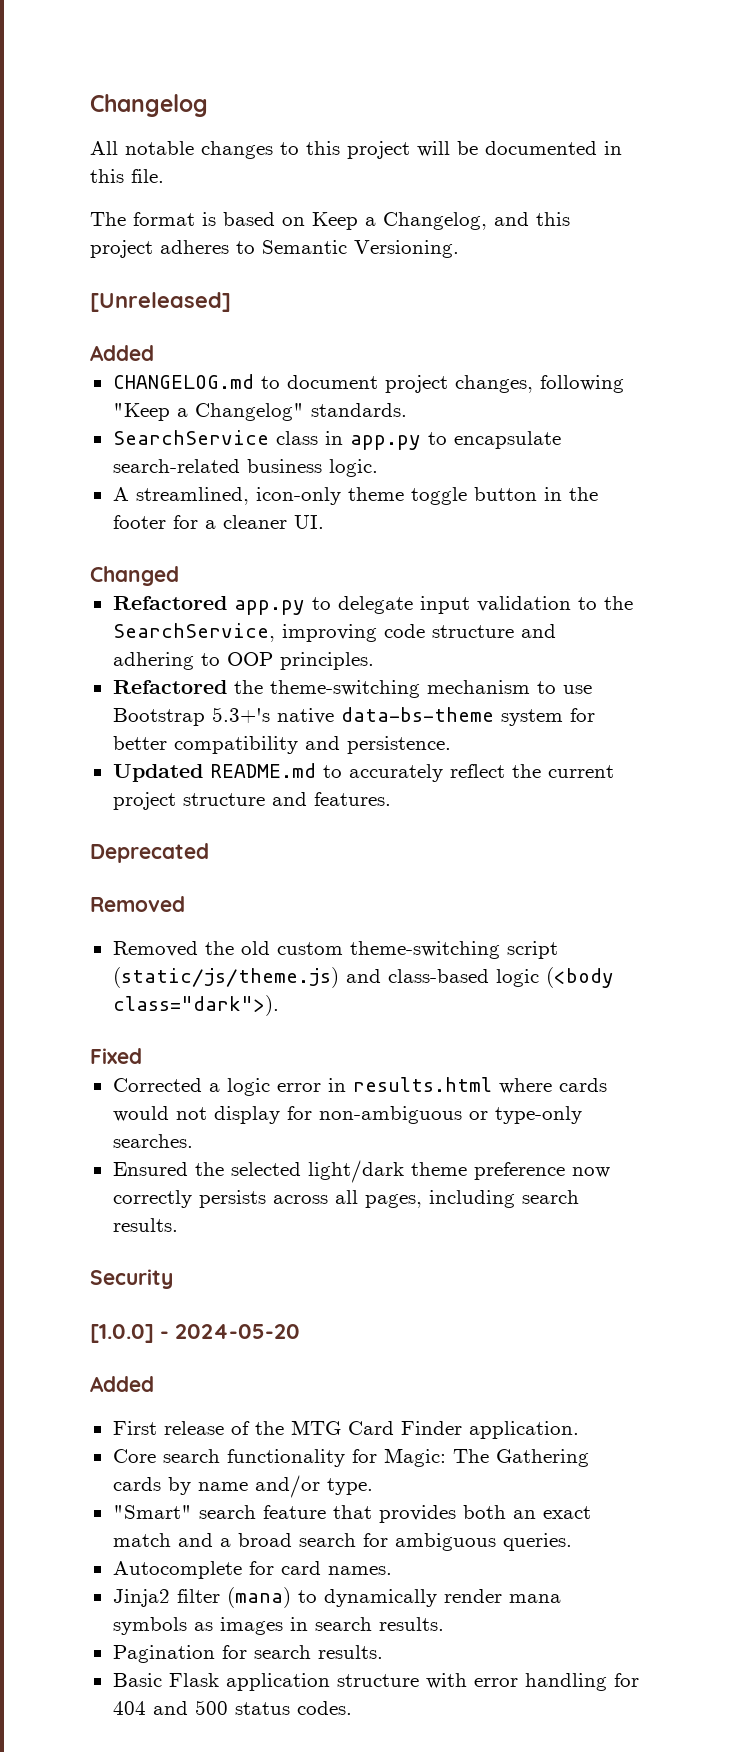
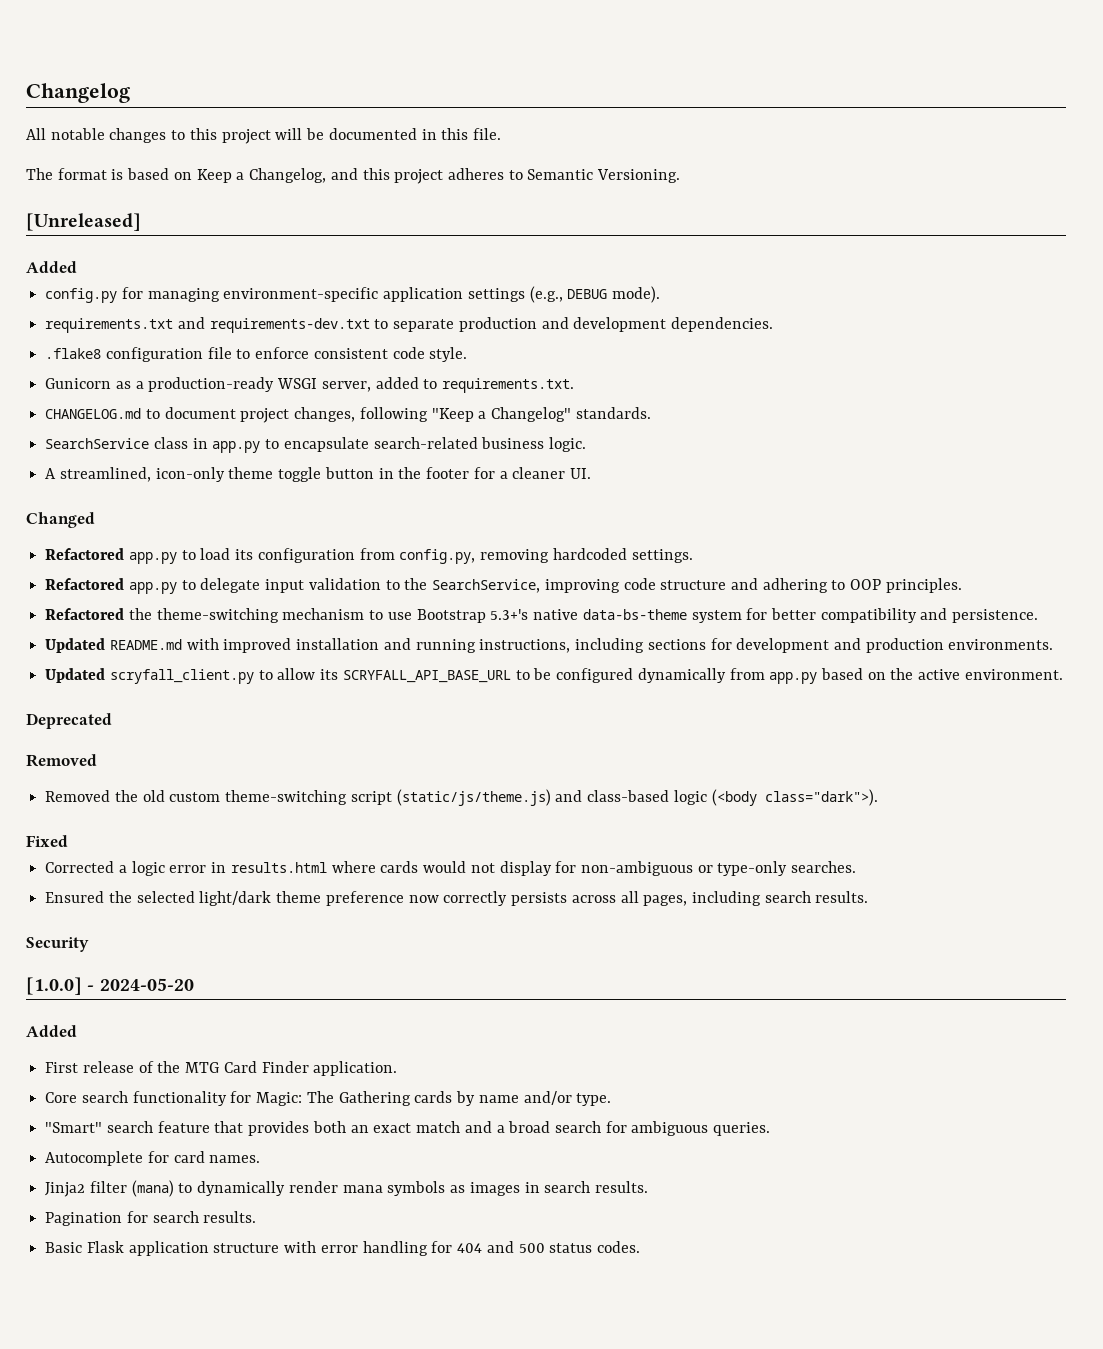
(154, 353) none -> [45,286,661,303] [45,317,774,333] [45,347,468,362] [45,377,575,393] // config.py for managing environment-specific application settings (e.g., DEBUG mode). // requirements.txt and requirements-dev.txt to separate production and development dependencies. // .flake8 configuration file to enforce consistent code style. // Gunicorn as a production-ready WSGI server, added to requirements.txt.
(179, 576) none -> [45,548,693,564] // Refactored app.py to load its configuration from config.py, removing hardcoded settings.
[322,764,614,782] [112,792,391,810] to accurately reflect the current project structure and features. -> [186,638,1054,653] [45,668,1063,684] with improved installation and running instructions, including sections for development and production environments. // Updated scryfall_client.py to allow its SCRYFALL_API_BASE_URL to be configured dynamically from app.py based on the active environment.

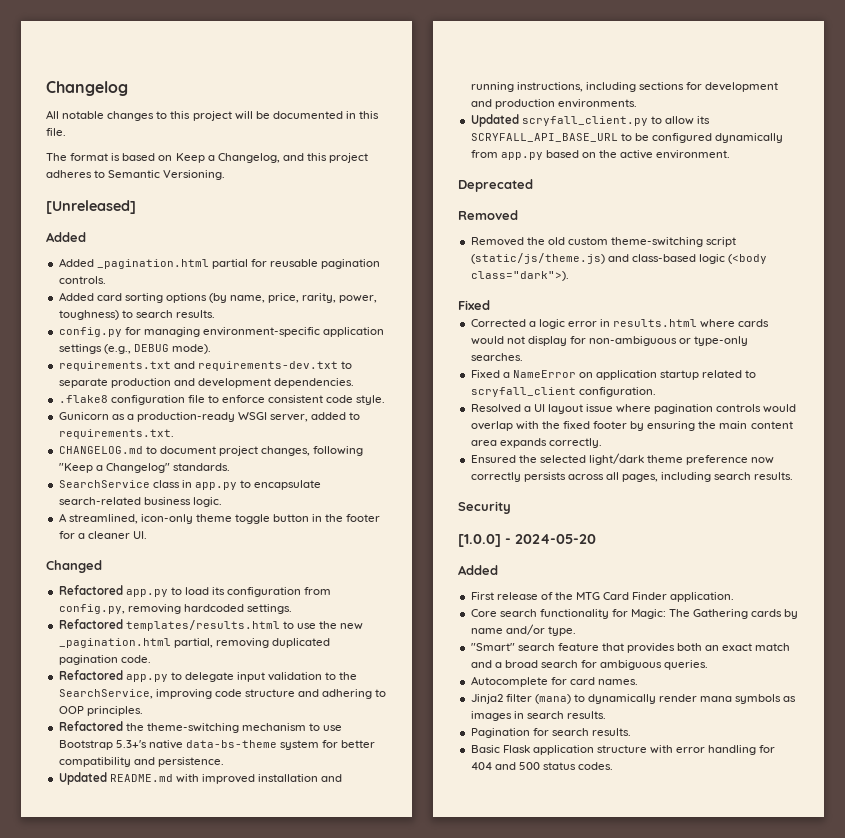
(77, 267) none -> [58,258,381,269] [58,276,106,284] [58,292,378,303] [58,310,215,320] // Added _pagination.html partial for reusable pagination controls. // Added card sorting options (by name, price, rarity, power, toughness) to search results.
(693, 556) none -> [58,619,364,631] [58,638,330,648] [58,655,151,665] // Refactored templates/results.html to use the new _pagination.html partial, removing duplicated pagination code.
(857, 867) none -> [470,370,757,380] [470,387,656,397] [470,404,797,414] [470,421,793,431] [470,438,602,448] // Fixed a NameError on application startup related to scryfall_client configuration. // Resolved a UI layout issue where pagination controls would overlap with the fixed footer by ensuring the main content area expands correctly.

